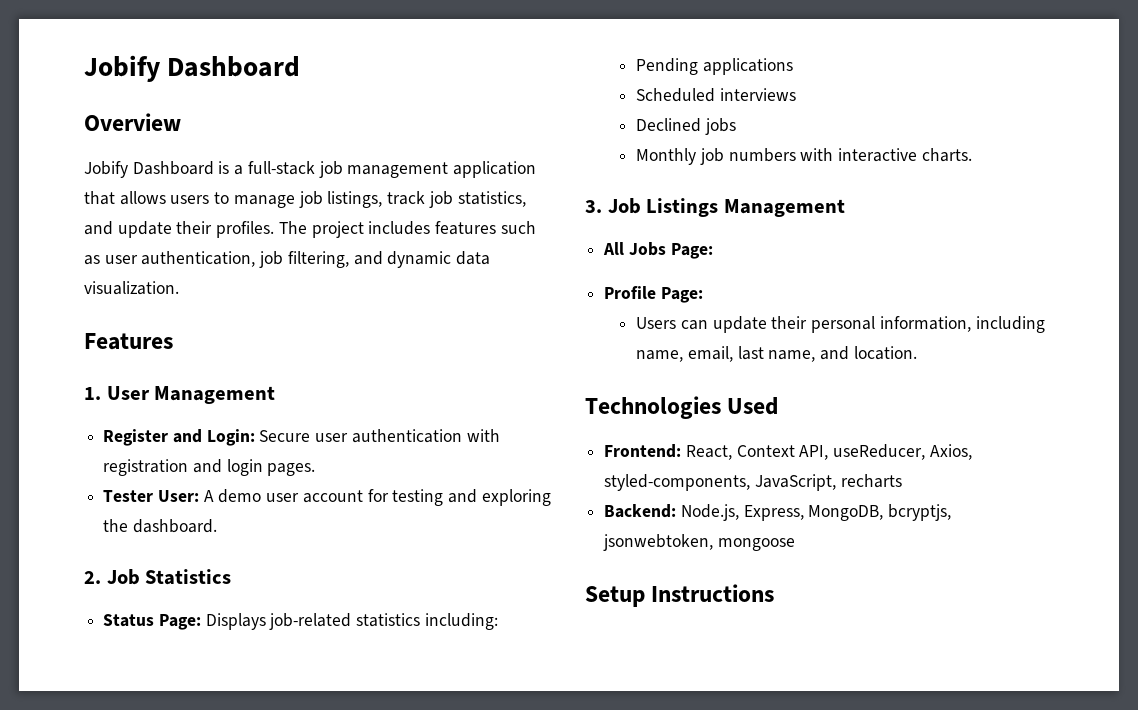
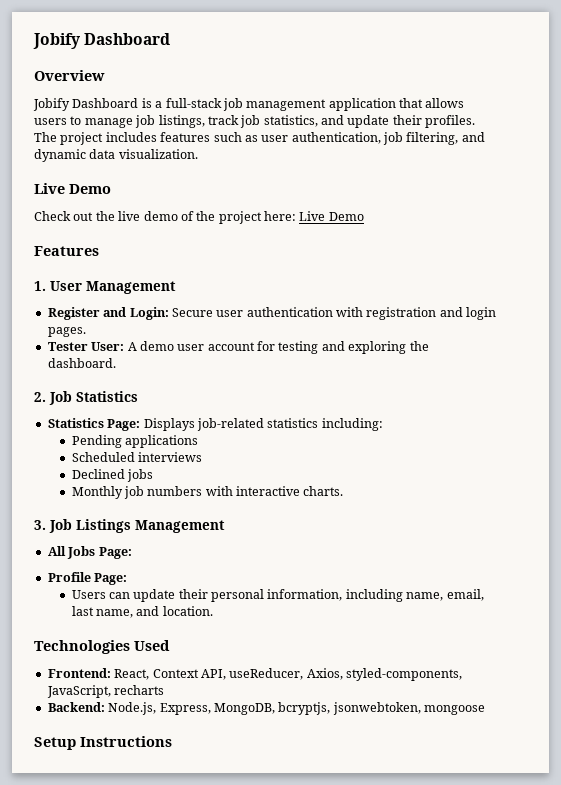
(179, 288) none -> [34,183,111,194] [34,211,364,224] // Live Demo // Check out the live demo of the project here: Live Demo
[103,614,155,627] Status -> [47,418,104,428] Statistics

